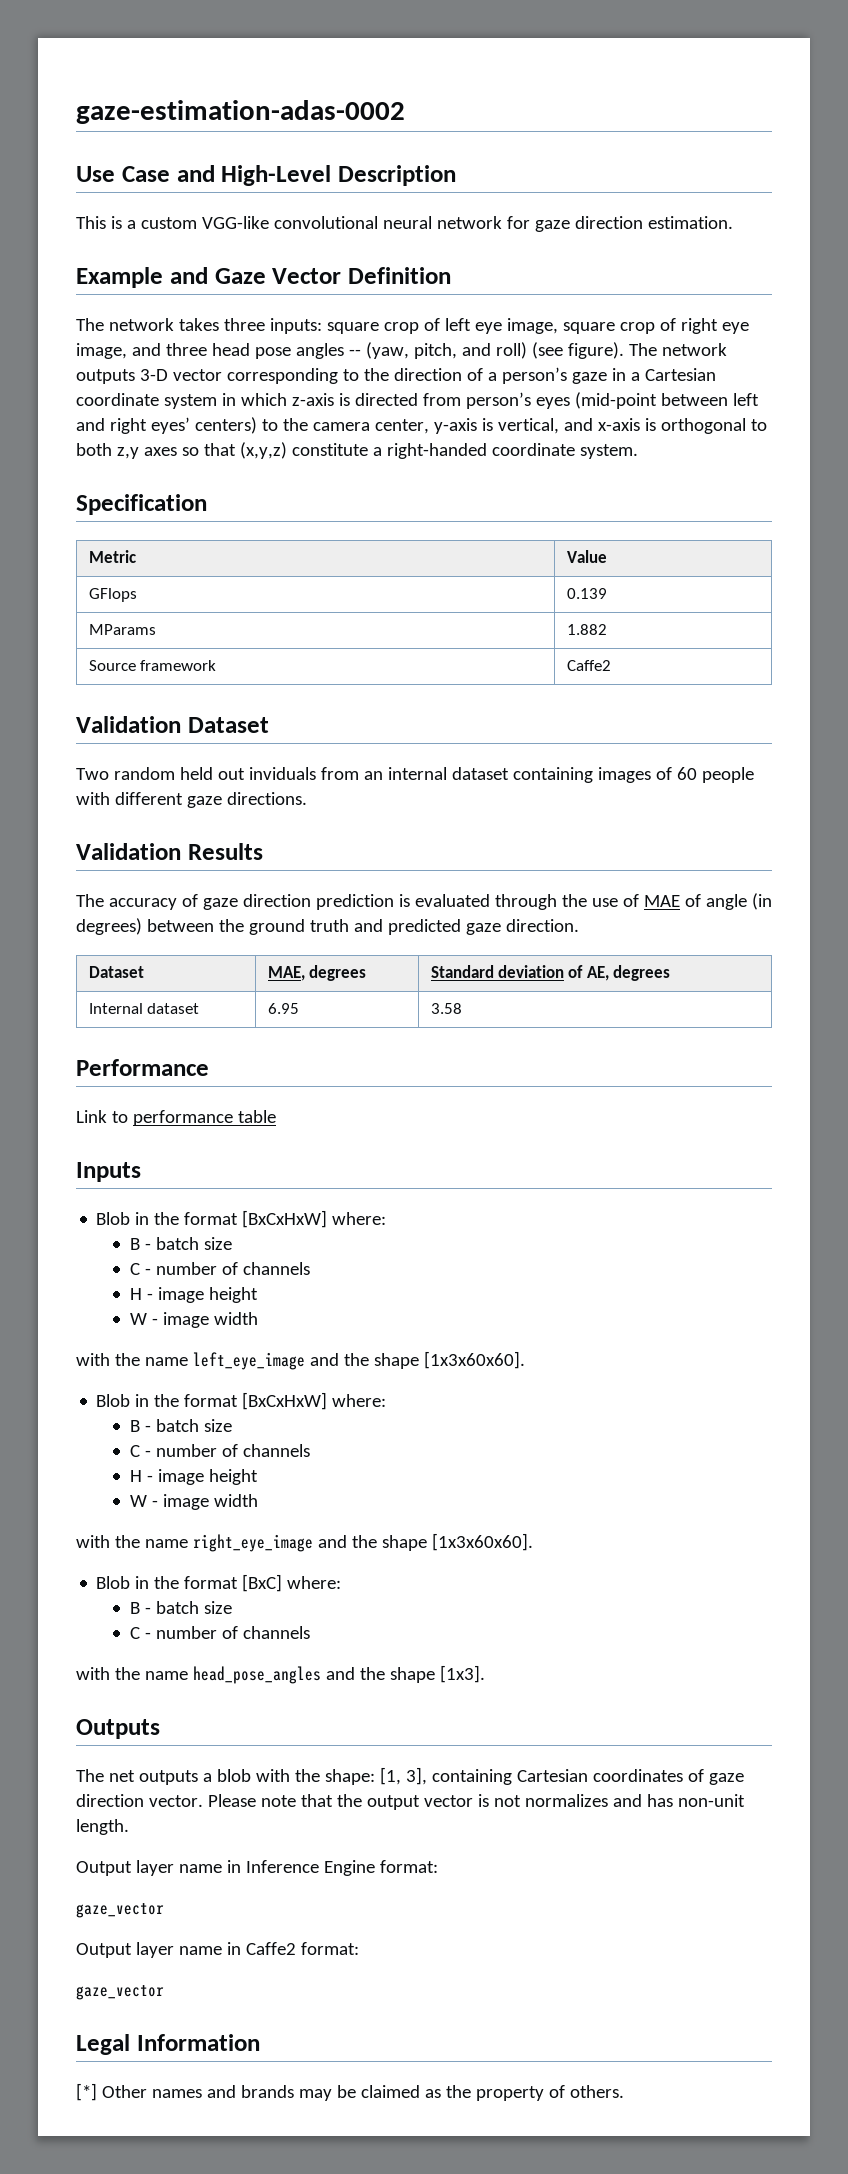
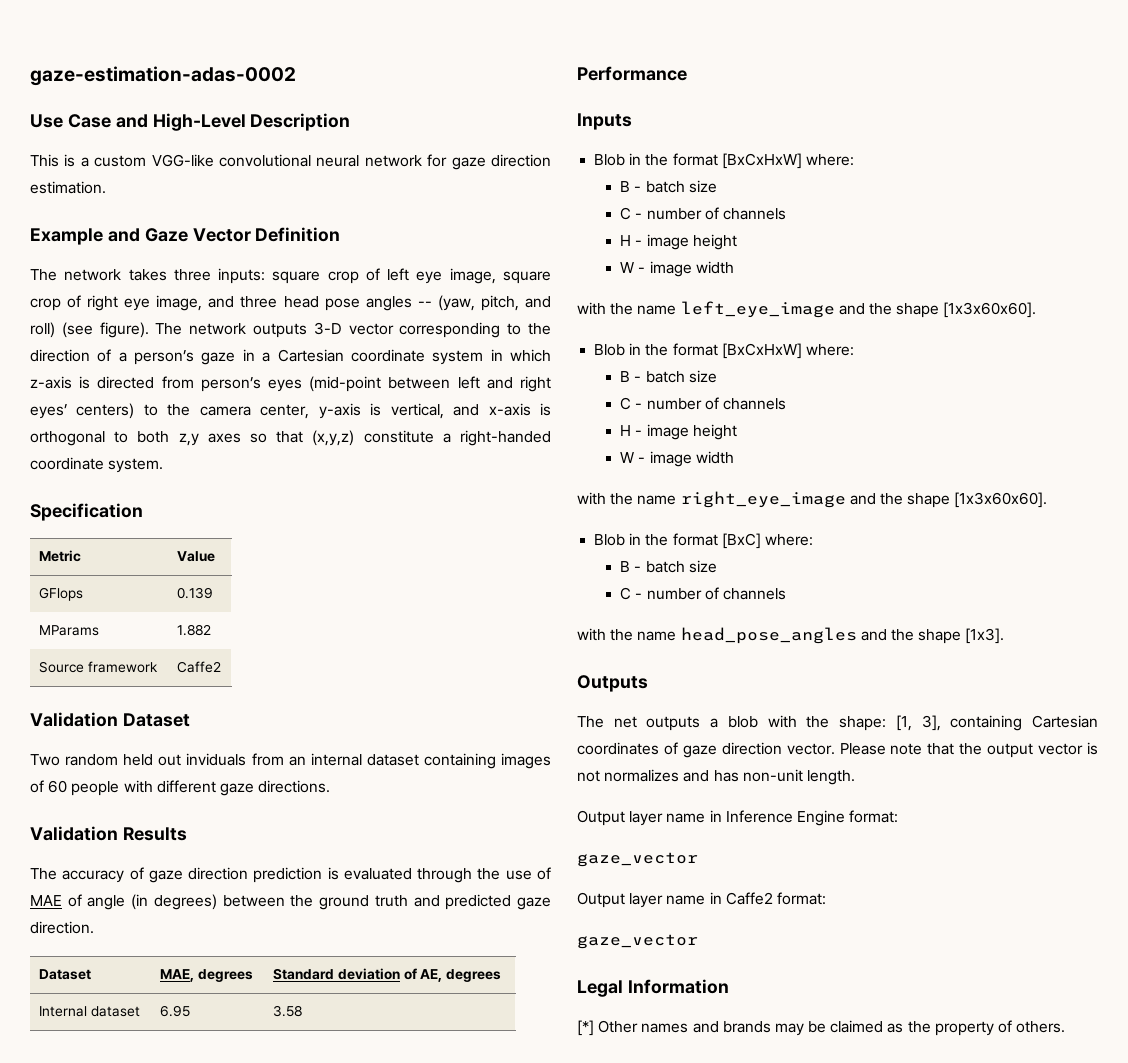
[76,1110,276,1126] // Link to performance table -> (687, 73) none

